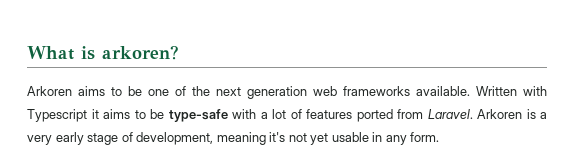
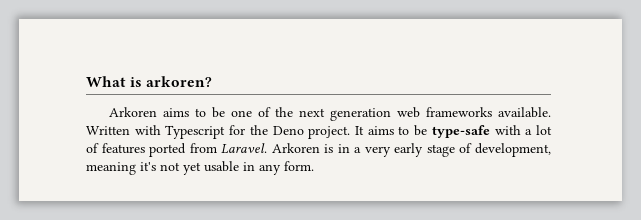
[91,109,99,119] it -> [229,125,365,139] for the Deno project. It
(536, 114) none -> [337,144,350,153] in

